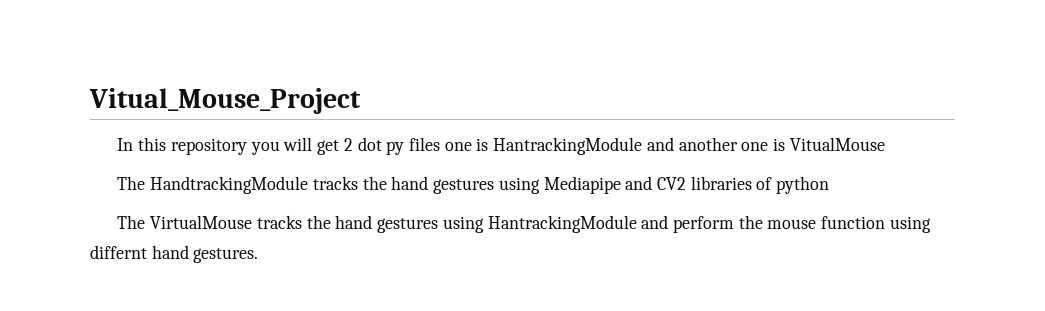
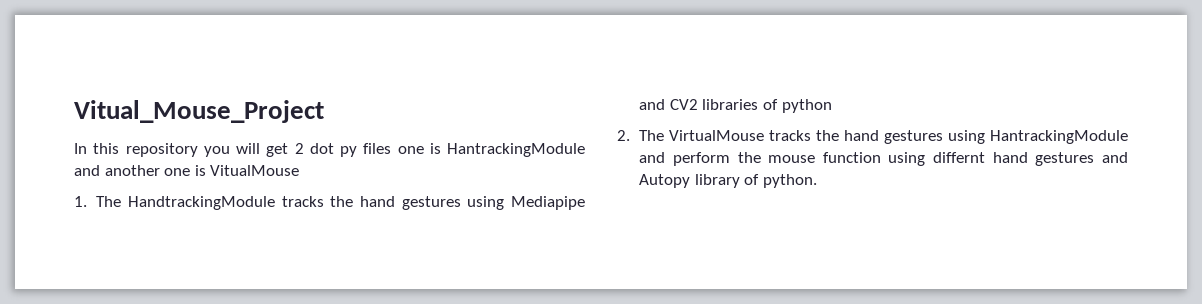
(885, 144) none -> [74,196,87,207] 1.
(830, 185) none -> [617,130,630,141] 2.
[193,248,259,263] gestures. -> [1035,152,1128,166] [639,174,818,188] gestures and Autopy library of python.

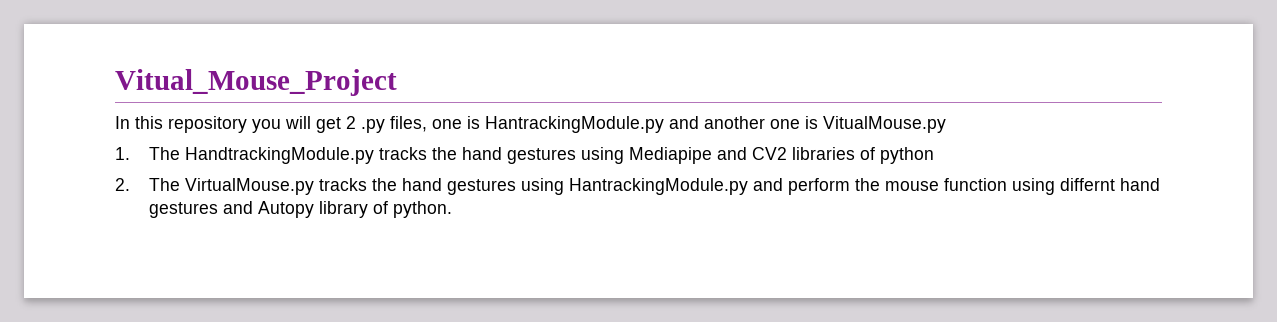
[309,143,585,157] dot py files one is HantrackingModule -> [361,116,664,133] .py files, one is HantrackingModule.py
[210,165,300,176] VitualMouse -> [823,116,946,133] VitualMouse.py
[127,196,275,210] HandtrackingModule -> [184,147,374,164] HandtrackingModule.py
[669,130,1128,144] VirtualMouse tracks the hand gestures using HantrackingModule -> [184,178,748,195] VirtualMouse.py tracks the hand gestures using HantrackingModule.py

